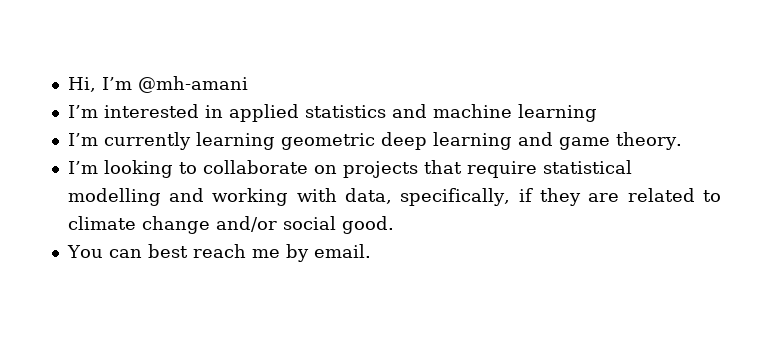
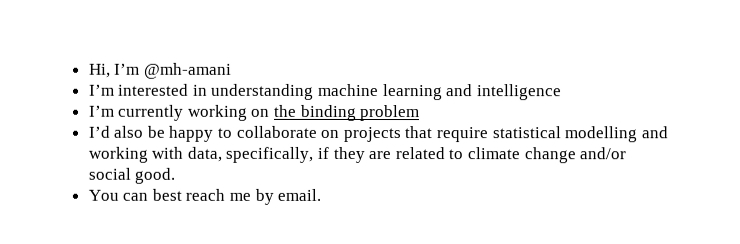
[228,104,427,122] applied statistics and -> [211,83,315,100] understanding
(597, 113) none -> [446,84,562,101] and intelligence
[195,132,682,150] [67,160,173,178] learning geometric deep learning and game theory. // I’m looking -> [187,104,421,122] [87,125,214,142] working on the binding problem // I’d also be happy

